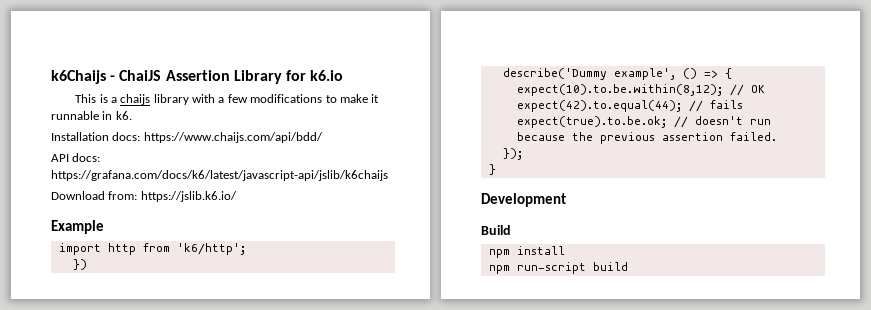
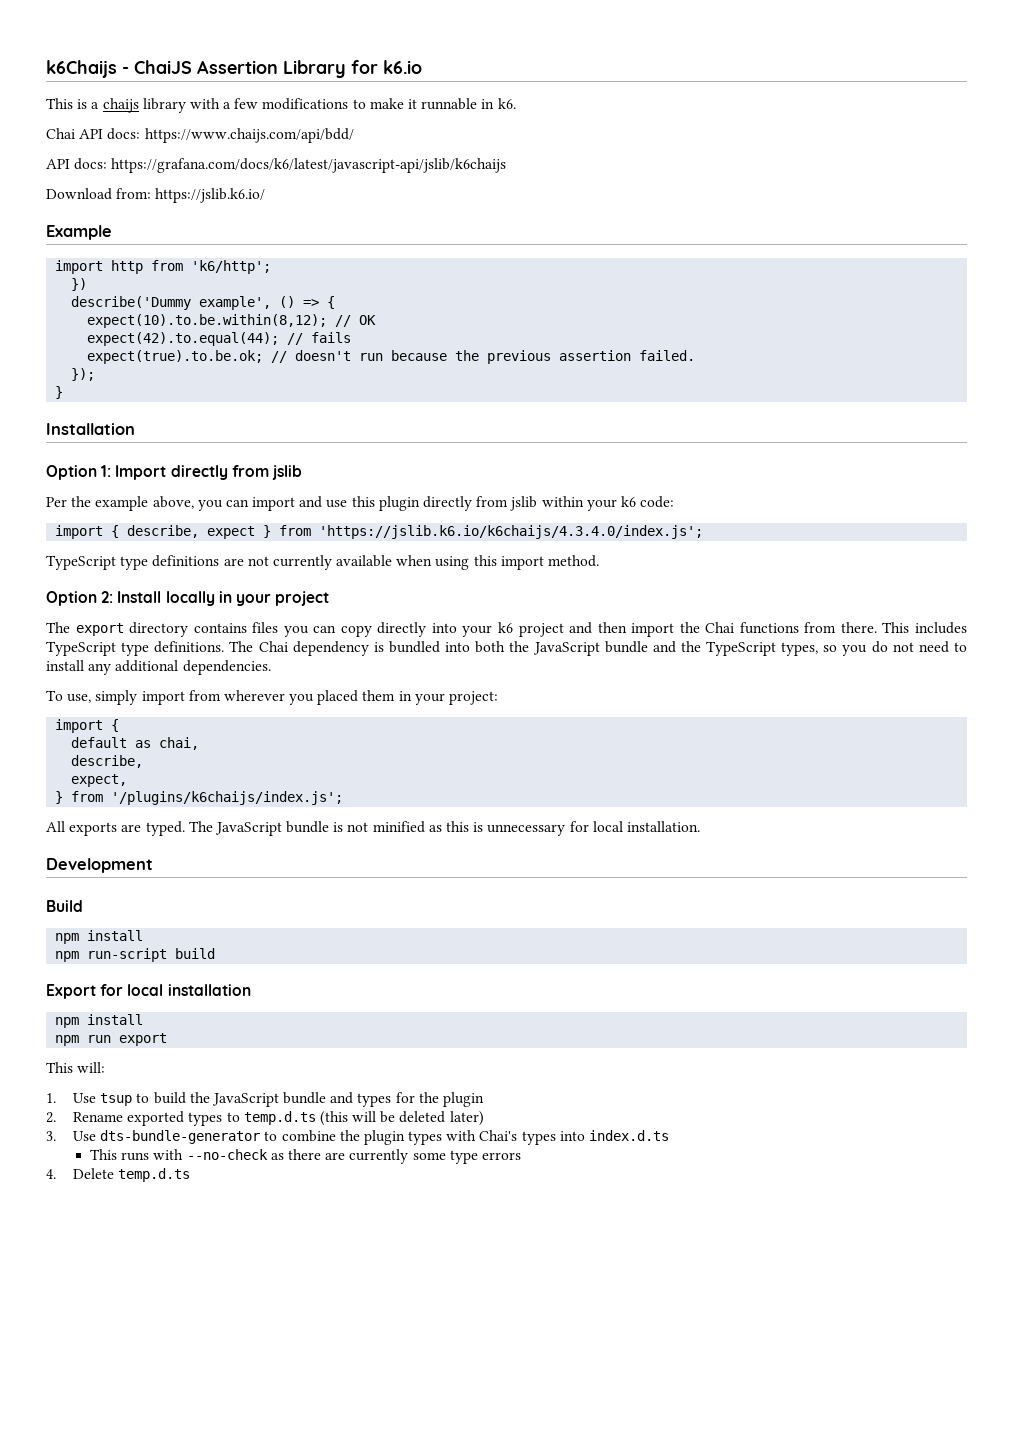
[51,132,109,141] Installation -> [46,128,104,139] Chai API
(496, 169) none -> [46,423,135,435] [46,465,302,480] [46,496,675,511] [55,525,704,539] [46,555,600,570] [46,591,330,606] [46,622,967,637] [46,641,967,656] [46,660,271,675] [46,690,499,705] [55,719,120,733] [71,737,200,750] [71,755,144,768] [71,774,128,787] [55,791,344,805] [46,821,700,836] // Installation // Option 1: Import directly from jslib // Per the example above, you can import and use this plugin directly from jslib within your k6 code: // import { describe, expect } from 'https://jslib.k6.io/k6chaijs/4.3.4.0/index.js'; // TypeScript type definitions are not currently available when using this import method. // Option 2: Install locally in your project // The export directory contains files you can copy directly into your k6 project and then import the Chai functions from there. This includes TypeScript type definitions. The Chai dependency is bundled into both the JavaScript bundle and the TypeScript types, so you do not need to install any additional dependencies. // To use, simply import from wherever you placed them in your project: // import { // default as chai, // describe, // expect, // } from '/plugins/k6chaijs/index.js'; // All exports are typed. The JavaScript bundle is not minified as this is unnecessary for local installation.
(628, 266) none -> [46,984,251,999] [55,1014,144,1028] [55,1033,168,1046] [46,1062,106,1073] [46,1092,485,1107] [46,1111,484,1126] [46,1130,670,1145] [90,1149,521,1164] [46,1168,191,1182] // Export for local installation // npm install // npm run export // This will: // 1. Use tsup to build the JavaScript bundle and types for the plugin // 2. Rename exported types to temp.d.ts (this will be deleted later) // 3. Use dts-bundle-generator to combine the plugin types with Chai's types into index.d.ts // This runs with --no-check as there are currently some type errors // 4. Delete temp.d.ts

